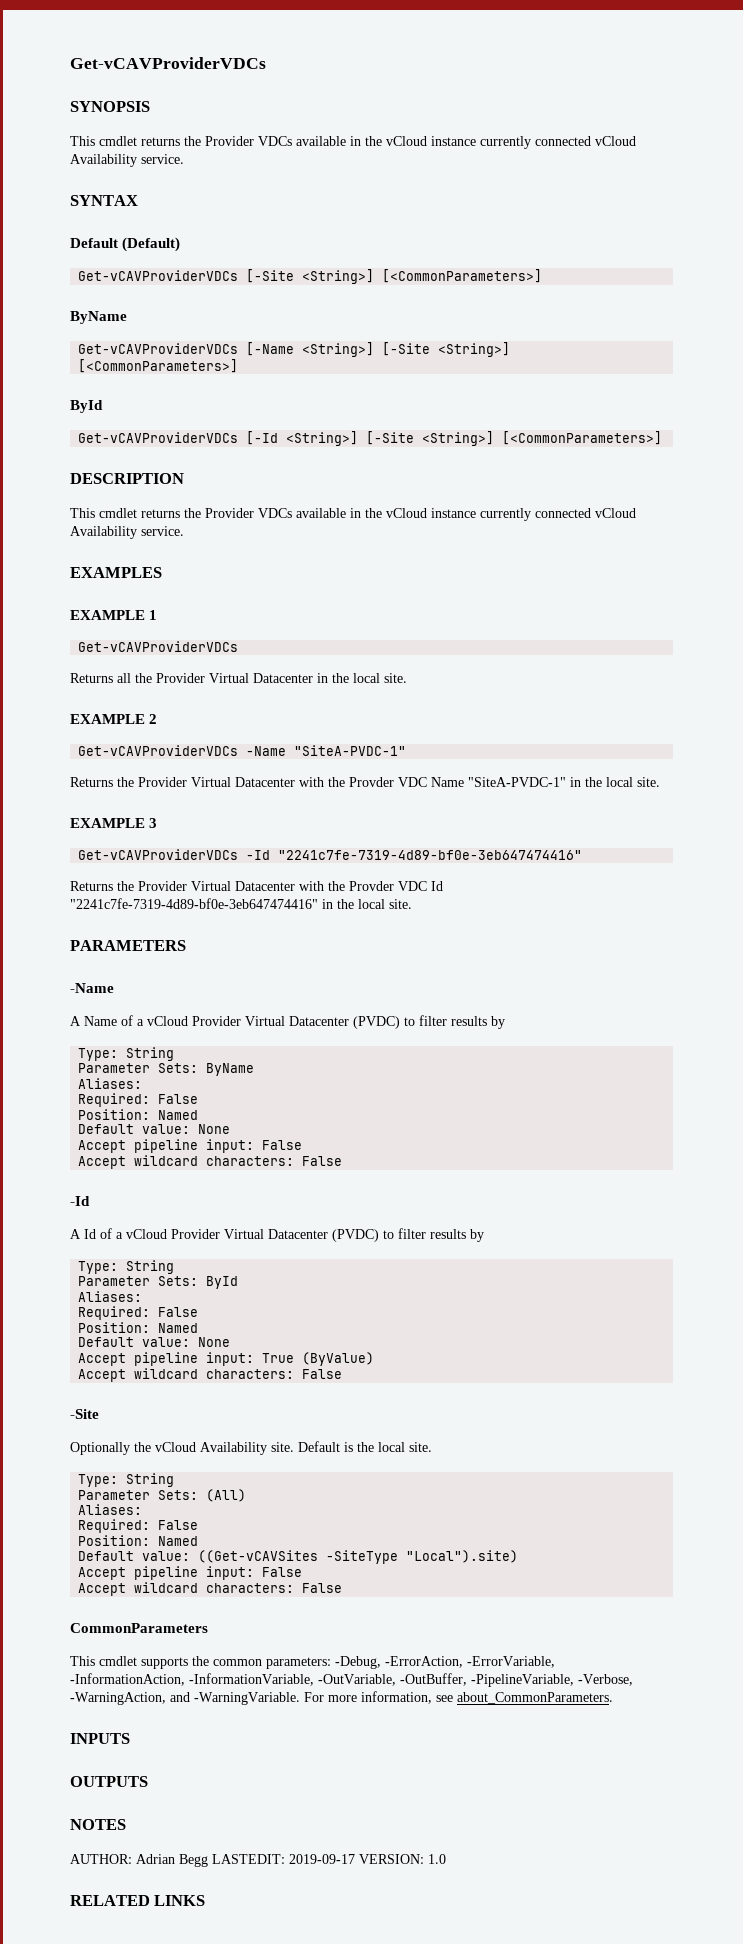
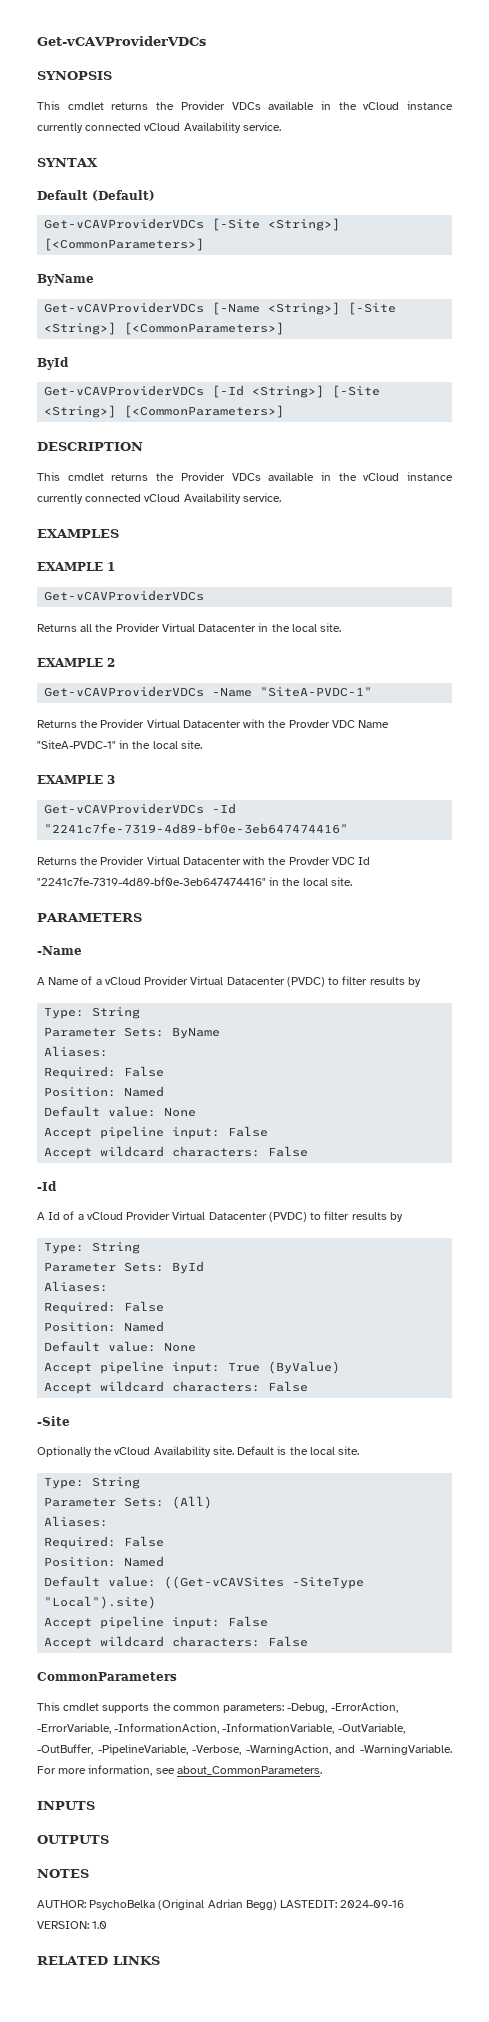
[136,1854,355,1867] Adrian Begg LASTEDIT: 2019-09-17 -> [89,1899,405,1910] PsychoBelka (Original Adrian Begg) LASTEDIT: 2024-09-16

